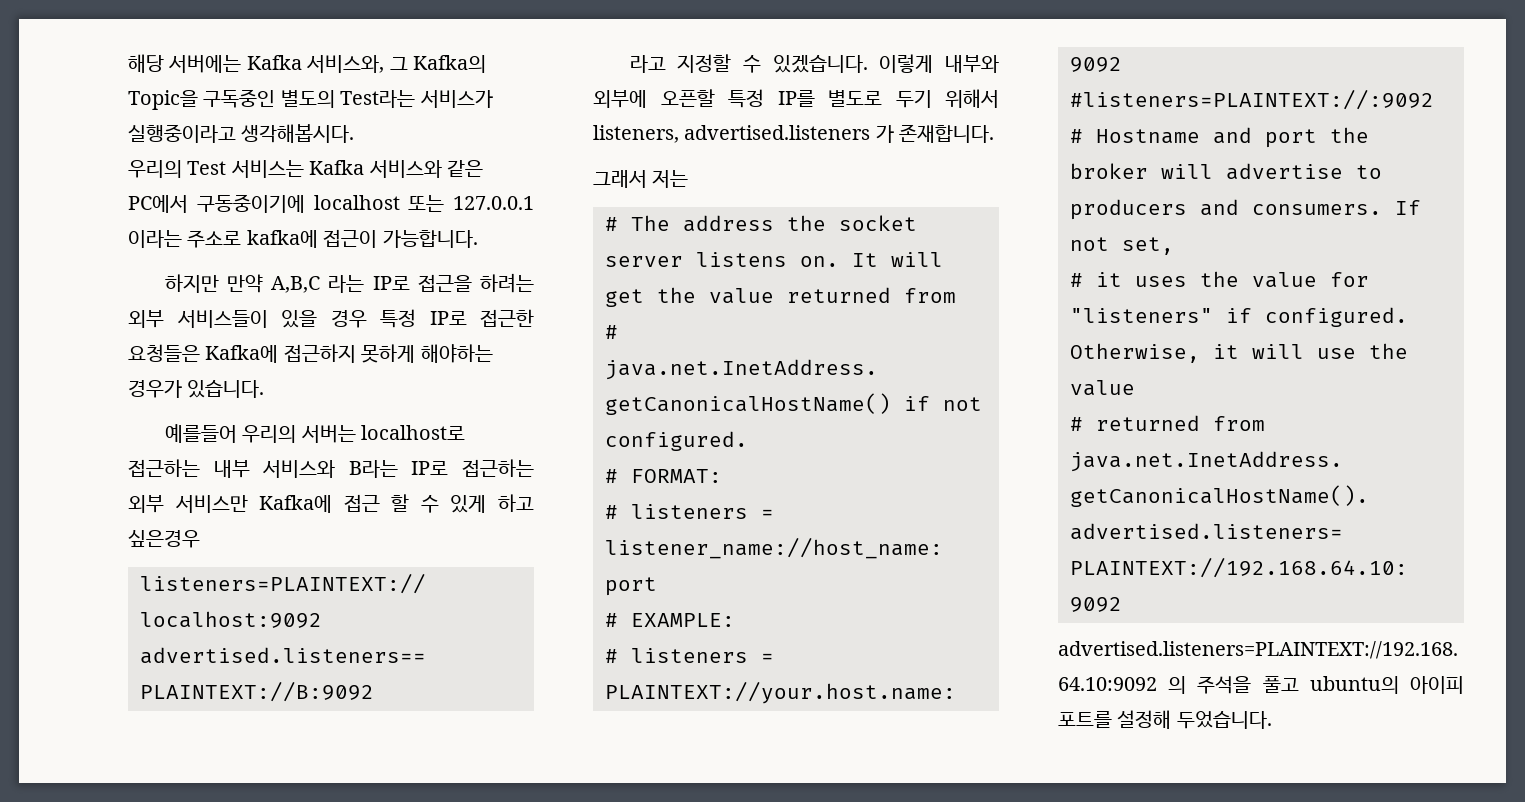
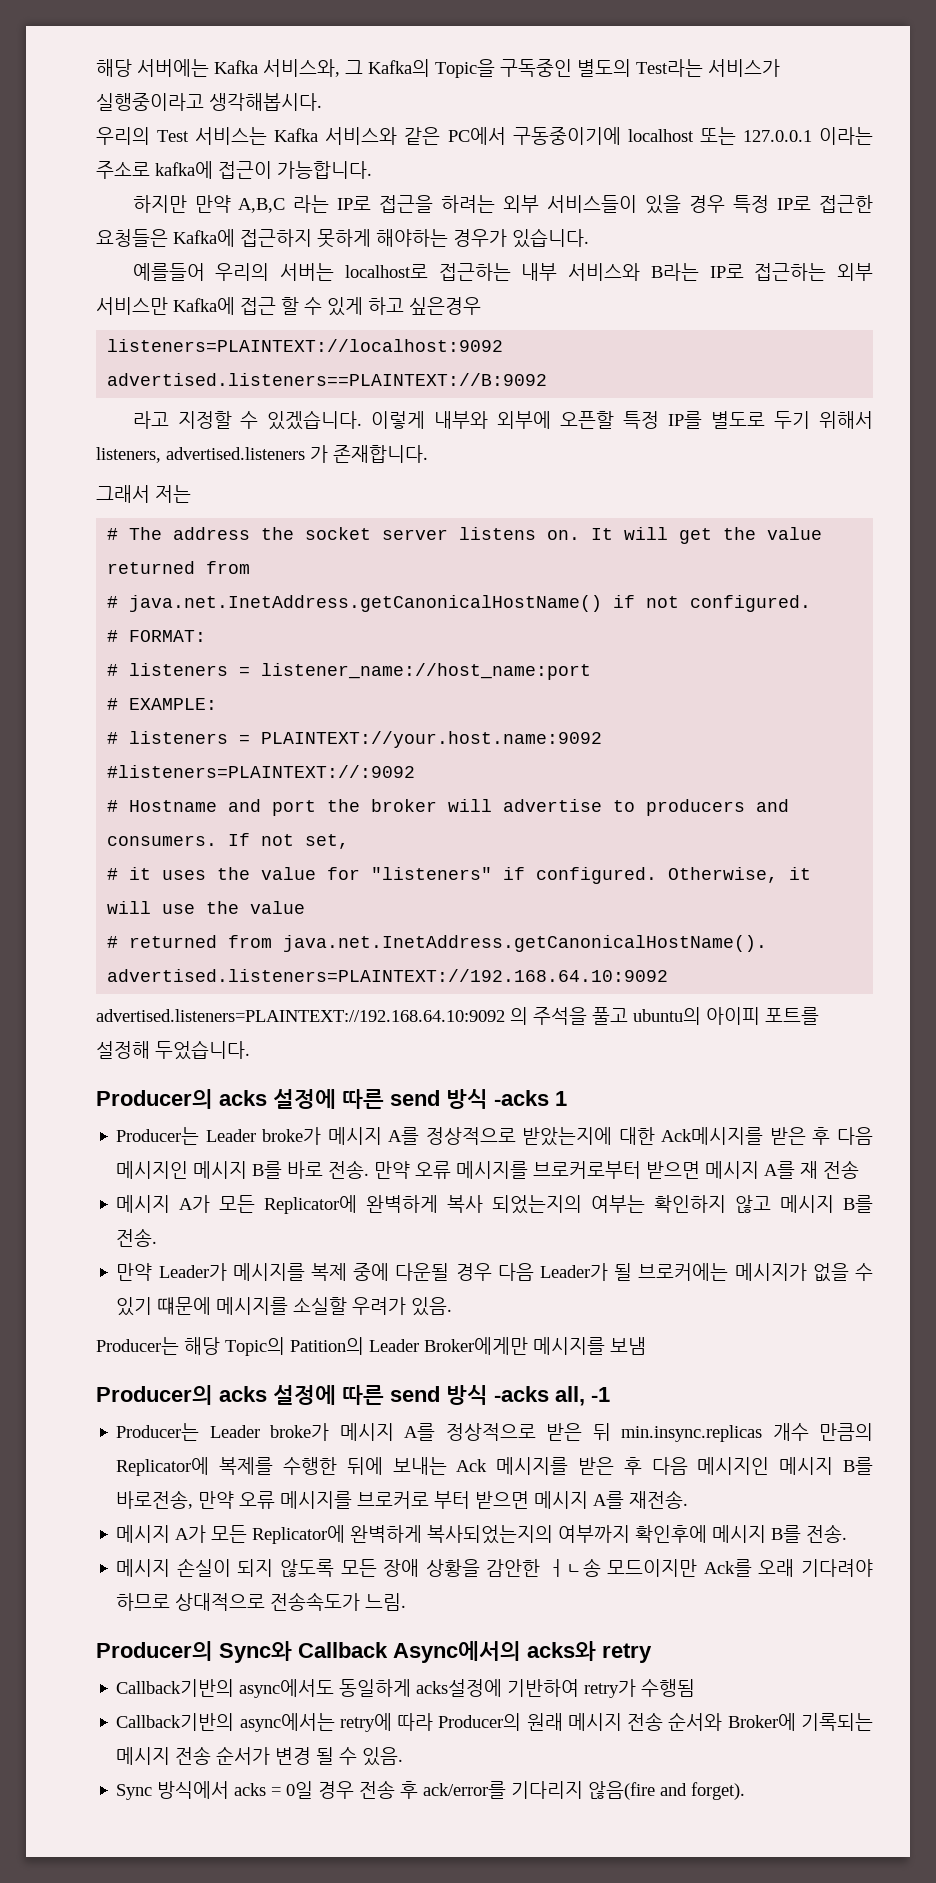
(1272, 720) none -> [96,1089,567,1109] [116,1127,873,1146] [116,1160,860,1179] [116,1195,873,1214] [116,1228,158,1247] [116,1263,873,1282] [116,1297,453,1316] [96,1337,646,1356] [96,1385,610,1406] [116,1423,873,1442] [116,1457,874,1476] [116,1490,689,1509] [116,1524,848,1544] [116,1558,874,1577] [116,1592,407,1611] [96,1641,652,1663] [116,1679,696,1698] [116,1712,873,1732] [116,1746,404,1766] [116,1780,746,1800] // Producer의 acks 설정에 따른 send 방식 -acks 1 // Producer는 Leader broke가 메시지 A를 정상적으로 받았는지에 대한 Ack메시지를 받은 후 다음 메시지인 메시지 B를 바로 전송. 만약 오류 메시지를 브로커로부터 받으면 메시지 A를 재 전송 // 메시지 A가 모든 Replicator에 완벽하게 복사 되었는지의 여부는 확인하지 않고 메시지 B를 전송. // 만약 Leader가 메시지를 복제 중에 다운될 경우 다음 Leader가 될 브로커에는 메시지가 없을 수 있기 떄문에 메시지를 소실할 우려가 있음. // Producer는 해당 Topic의 Patition의 Leader Broker에게만 메시지를 보냄 // Producer의 acks 설정에 따른 send 방식 -acks all, -1 // Producer는 Leader broke가 메시지 A를 정상적으로 받은 뒤 min.insync.replicas 개수 만큼의 Replicator에 복제를 수행한 뒤에 보내는 Ack 메시지를 받은 후 다음 메시지인 메시지 B를 바로전송, 만약 오류 메시지를 브로커로 부터 받으면 메시지 A를 재전송. // 메시지 A가 모든 Replicator에 완벽하게 복사되었는지의 여부까지 확인후에 메시지 B를 전송. // 메시지 손실이 되지 않도록 모든 장애 상황을 감안한 ㅓㄴ송 모드이지만 Ack를 오래 기다려야 하므로 상대적으로 전송속도가 느림. // Producer의 Sync와 Callback Async에서의 acks와 retry // Callback기반의 async에서도 동일하게 acks설정에 기반하여 retry가 수행됨 // Callback기반의 async에서는 retry에 따라 Producer의 원래 메시지 전송 순서와 Broker에 기록되는 메시지 전송 순서가 변경 될 수 있음. // Sync 방식에서 acks = 0일 경우 전송 후 ack/error를 기다리지 않음(fire and forget).

